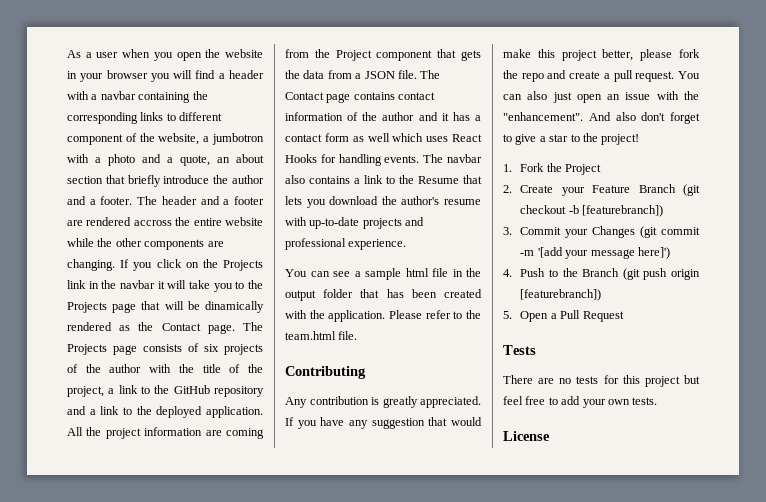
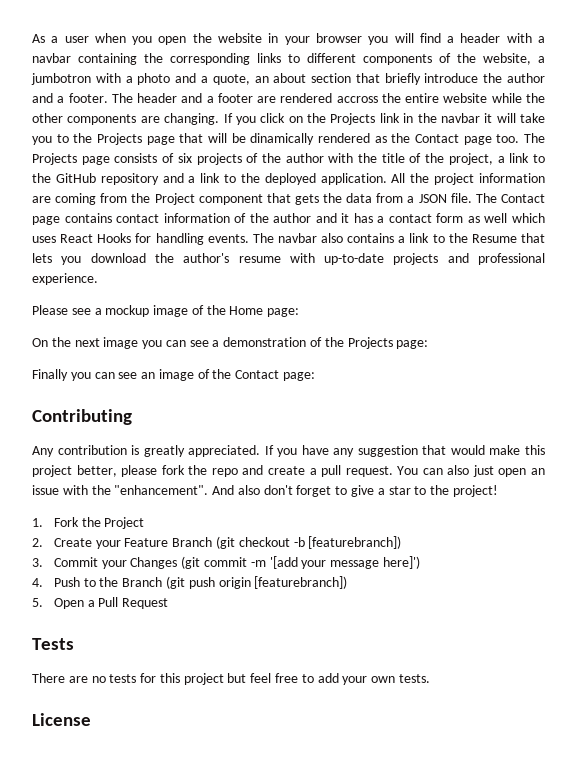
[67,134,123,145] component -> [363,54,432,65] components
[207,324,235,334] page. -> [463,134,520,145] page too.
[285,268,481,280] [285,289,482,301] [285,310,481,322] [285,331,358,340] You can see a sample html file in the output folder that has been created with the application. Please refer to the team.html file. -> [32,305,300,317] [32,337,429,349] [32,369,316,381] Please see a mockup image of the Home page: // On the next image you can see a demonstration of the Projects page: // Finally you can see an image of the Contact page:

